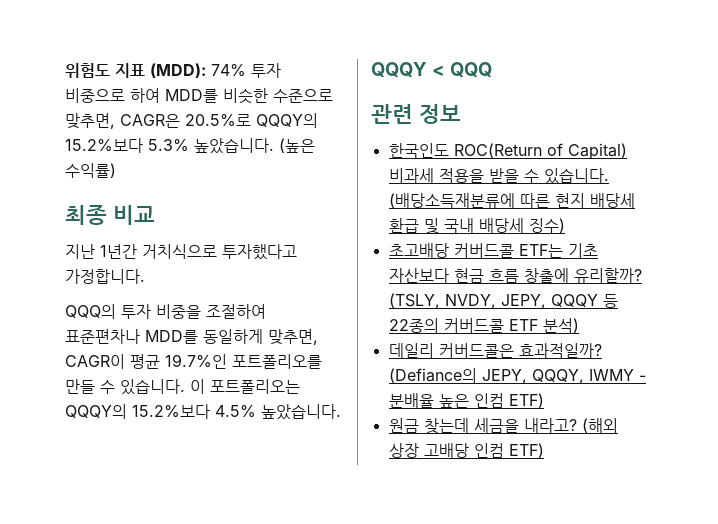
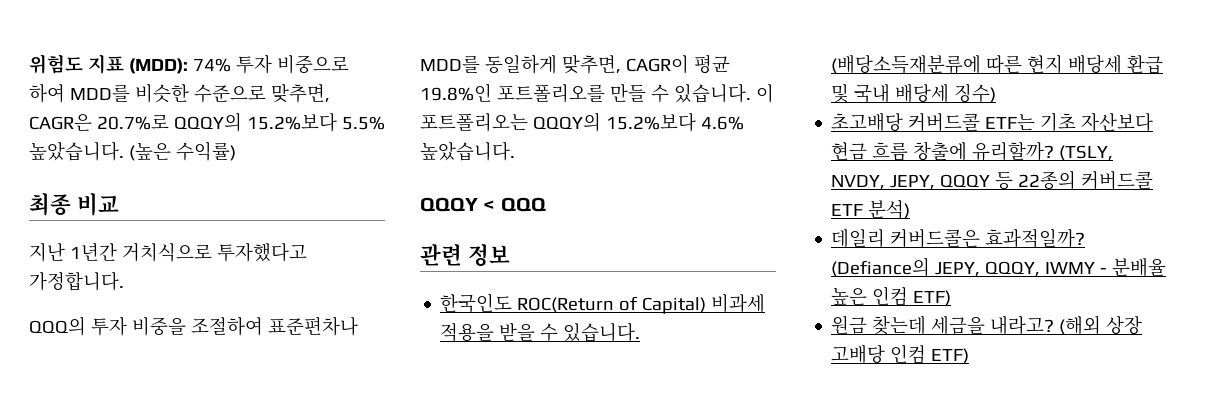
[185,113,318,128] [65,138,189,153] 20.5%로 QQQY의 15.2%보다 5.3% -> [96,112,385,132] 20.7%로 QQQY의 15.2%보다 5.5%
[165,354,227,369] 19.7%인 -> [420,83,492,102] 19.8%인
[215,405,256,418] 4.5% -> [700,116,744,130] 4.6%

